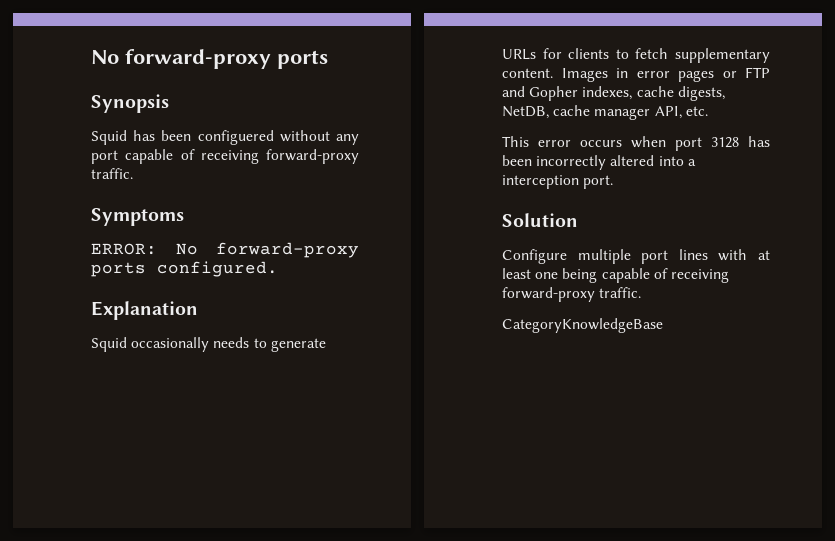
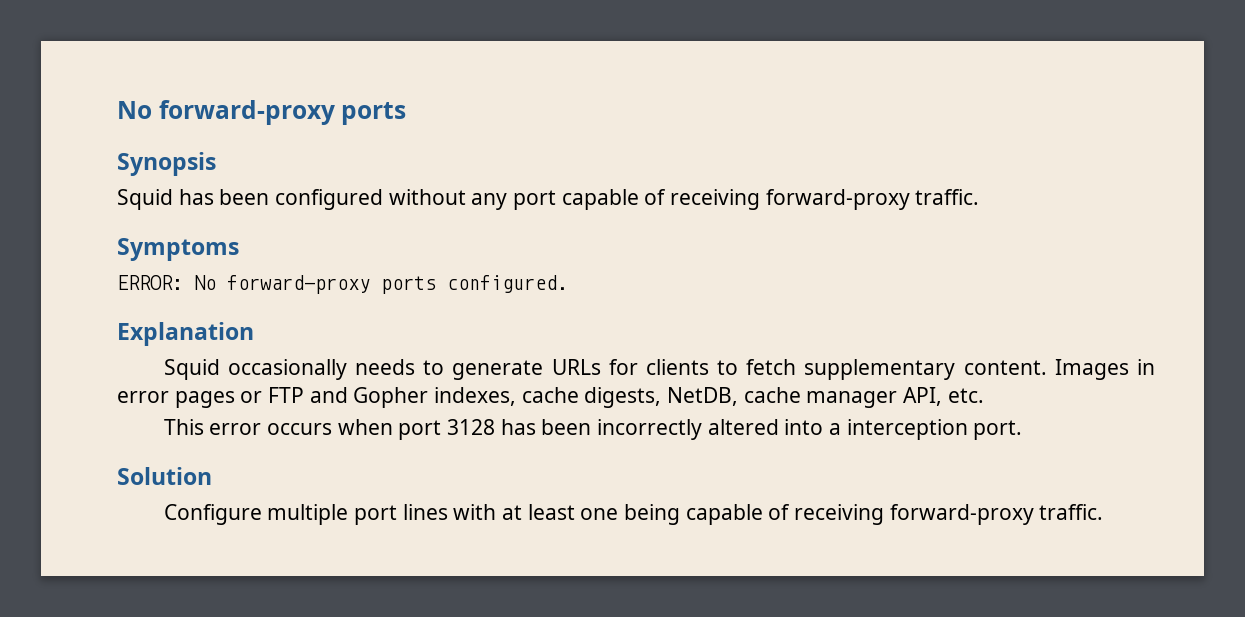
[197,130,274,145] configuered -> [275,189,384,210] configured
[502,318,663,333] // CategoryKnowledgeBase -> (1104, 512) none

